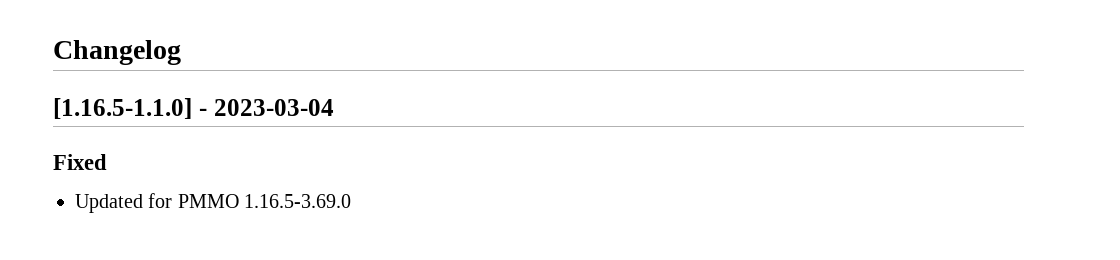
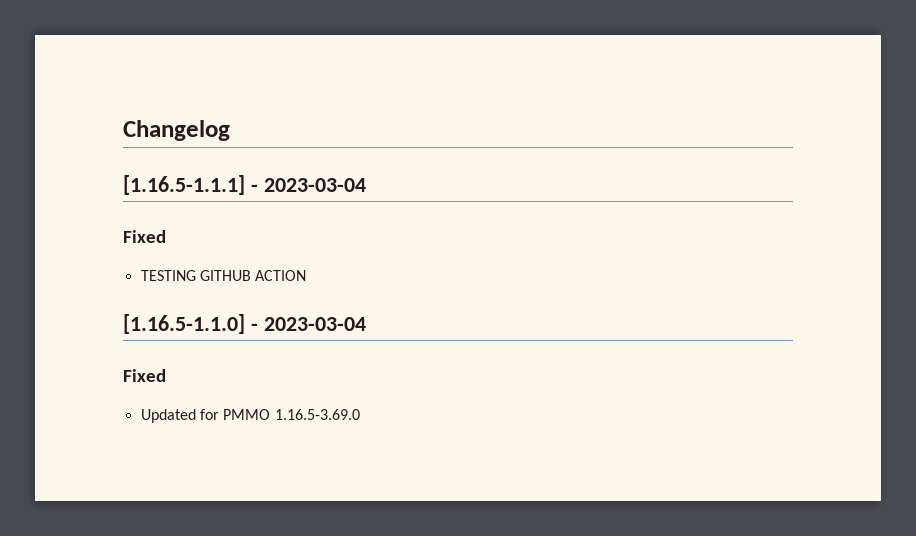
(181, 52) none -> [123,175,366,195] [123,230,166,243] [140,270,307,281] // [1.16.5-1.1.1] - 2023-03-04 // Fixed // TESTING GITHUB ACTION

